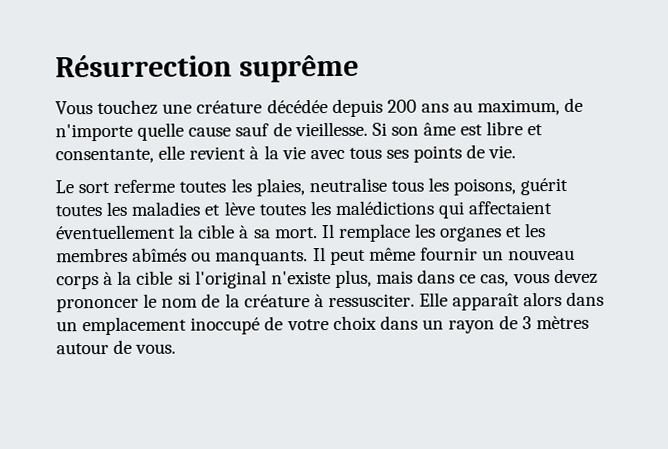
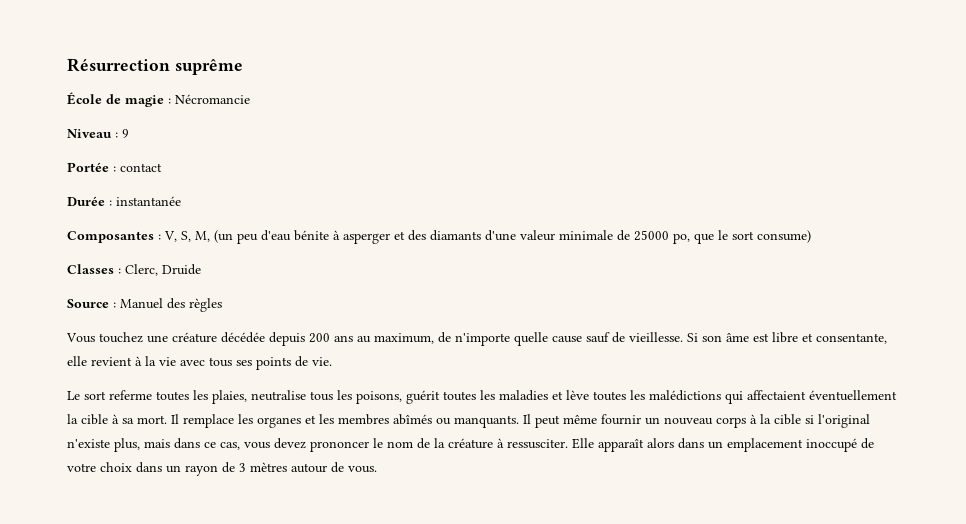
(359, 68) none -> [67,92,250,107] [67,129,129,138] [67,162,162,172] [67,196,181,206] [67,230,811,244] [67,264,201,276] [67,298,222,312] // École de magie : Nécromancie // Niveau : 9 // Portée : contact // Durée : instantanée // Composantes : V, S, M, (un peu d'eau bénite à asperger et des diamants d'une valeur minimale de 25000 po, que le sort consume) // Classes : Clerc, Druide // Source : Manuel des règles

